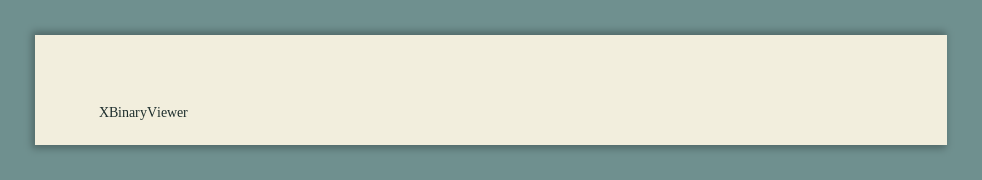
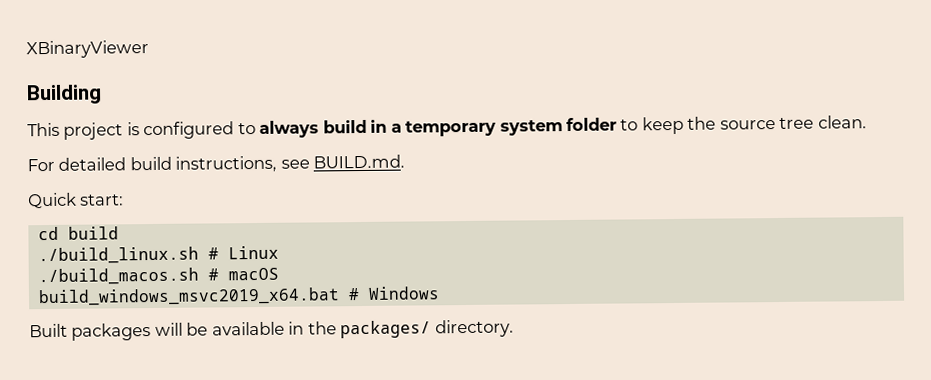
(188, 113) none -> [26,84,102,105] [27,115,867,140] [27,154,406,173] [28,192,125,209] [37,226,119,241] [37,245,279,265] [37,267,279,286] [37,286,440,307] [29,319,514,341] // Building // This project is configured to always build in a temporary system folder to keep the source tree clean. // For detailed build instructions, see BUILD.md. // Quick start: // cd build // ./build_linux.sh # Linux // ./build_macos.sh # macOS // build_windows_msvc2019_x64.bat # Windows // Built packages will be available in the packages/ directory.

